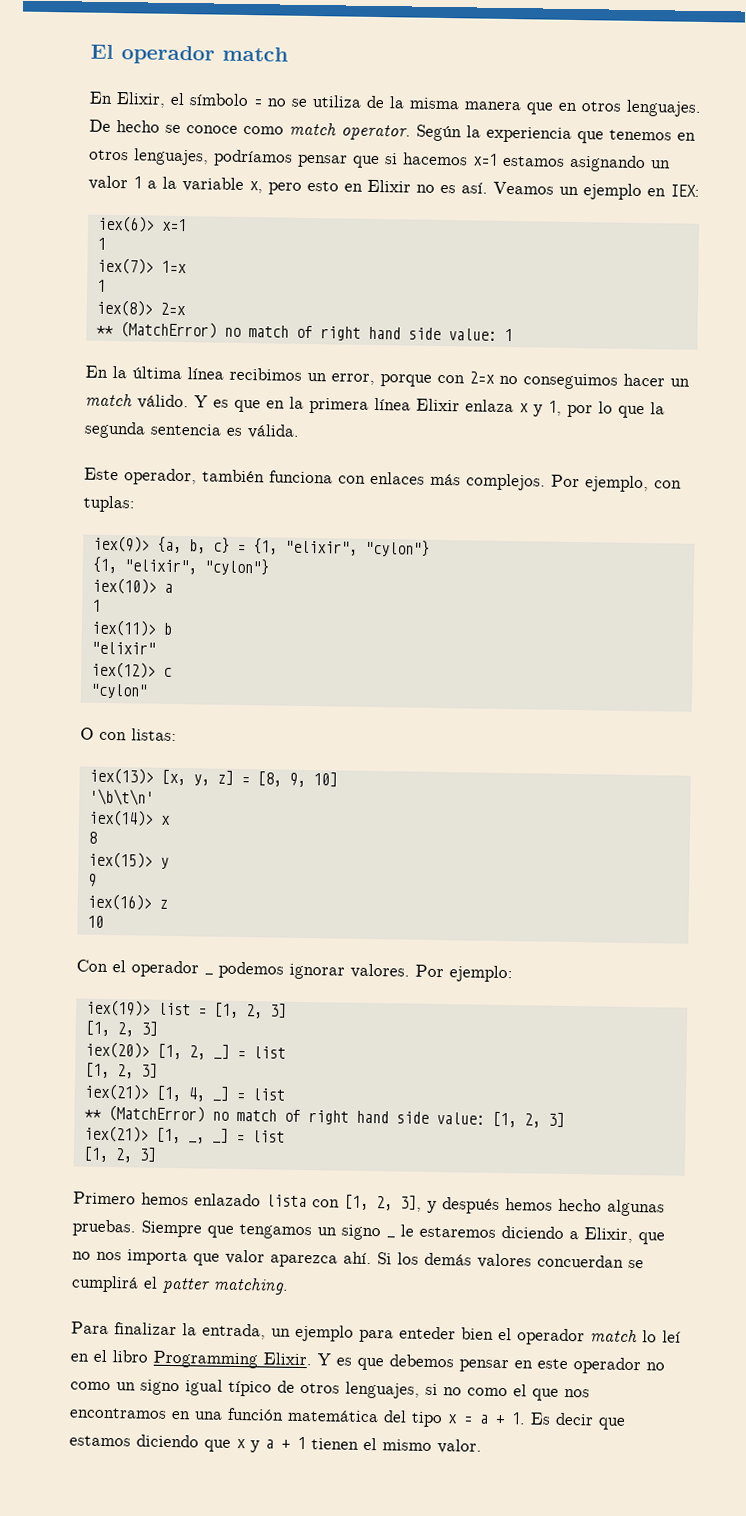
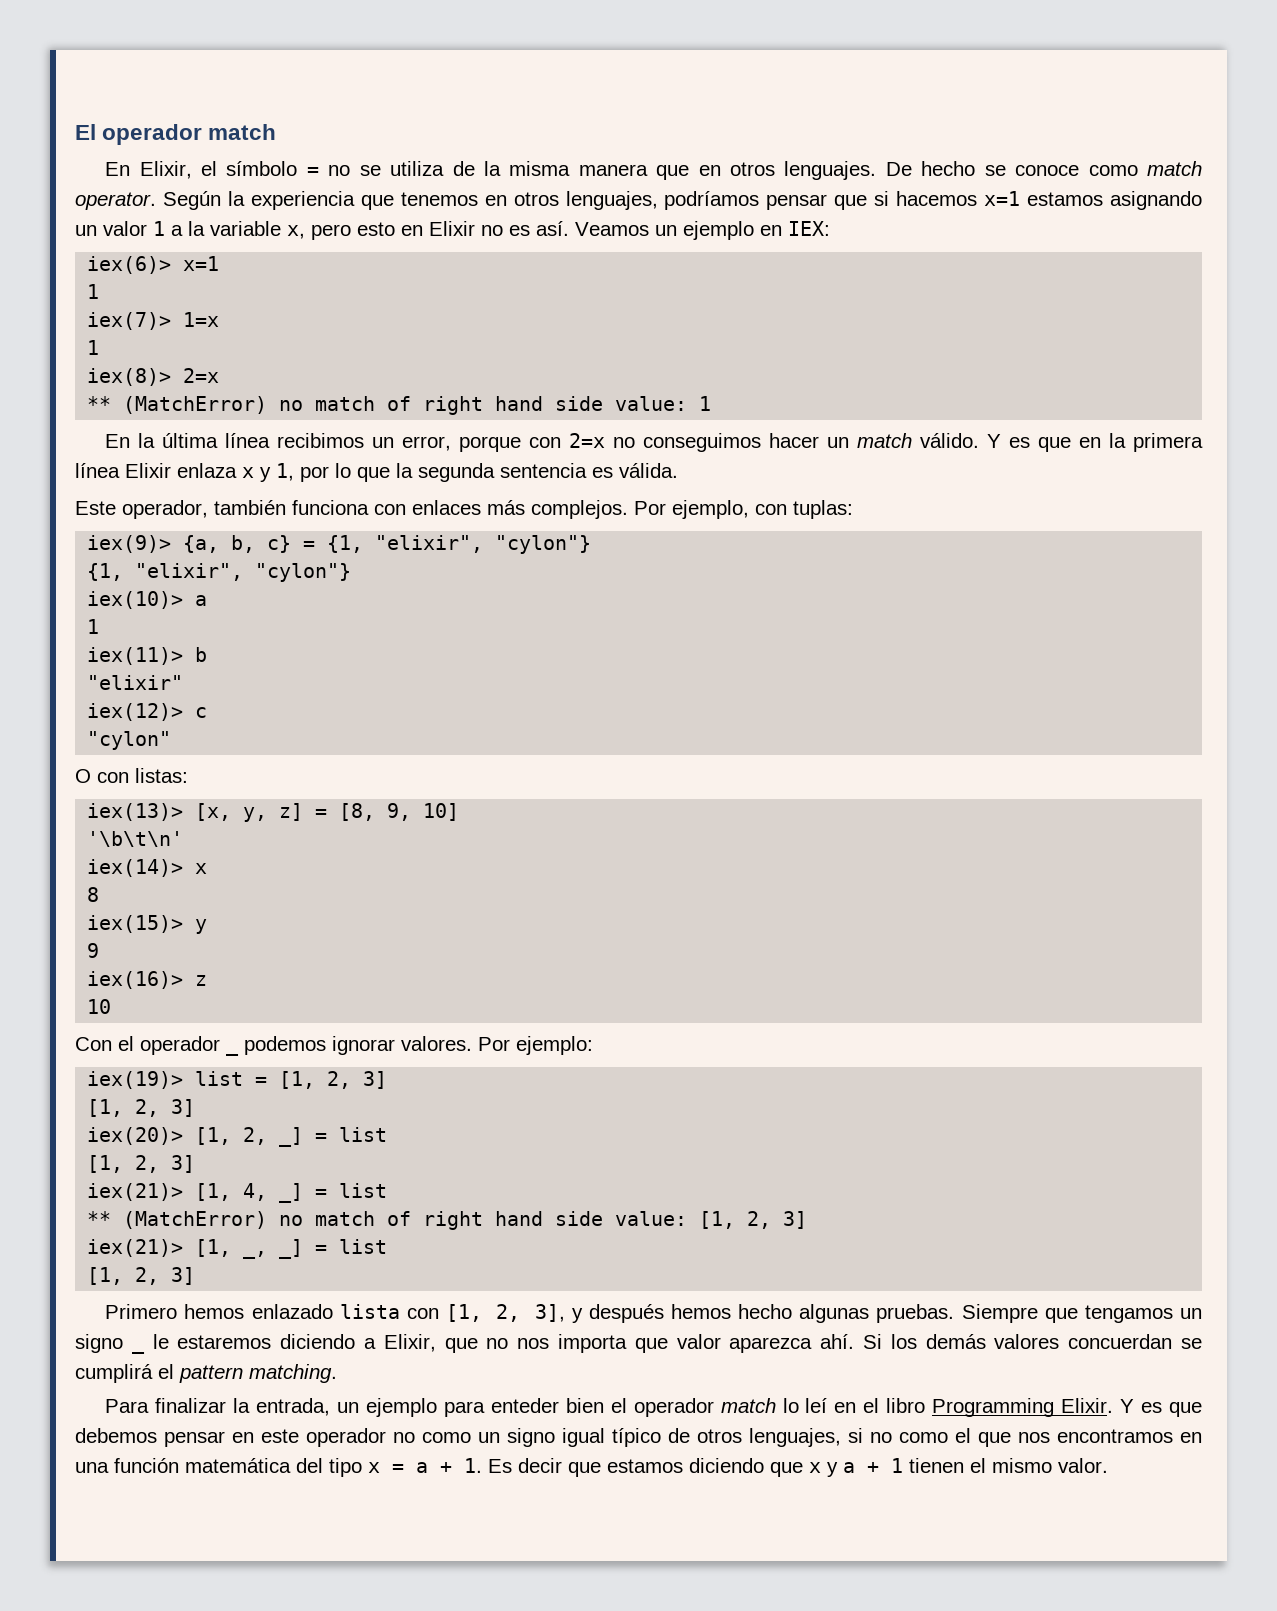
[162,1277,211,1294] patter -> [179,1365,243,1383] pattern

